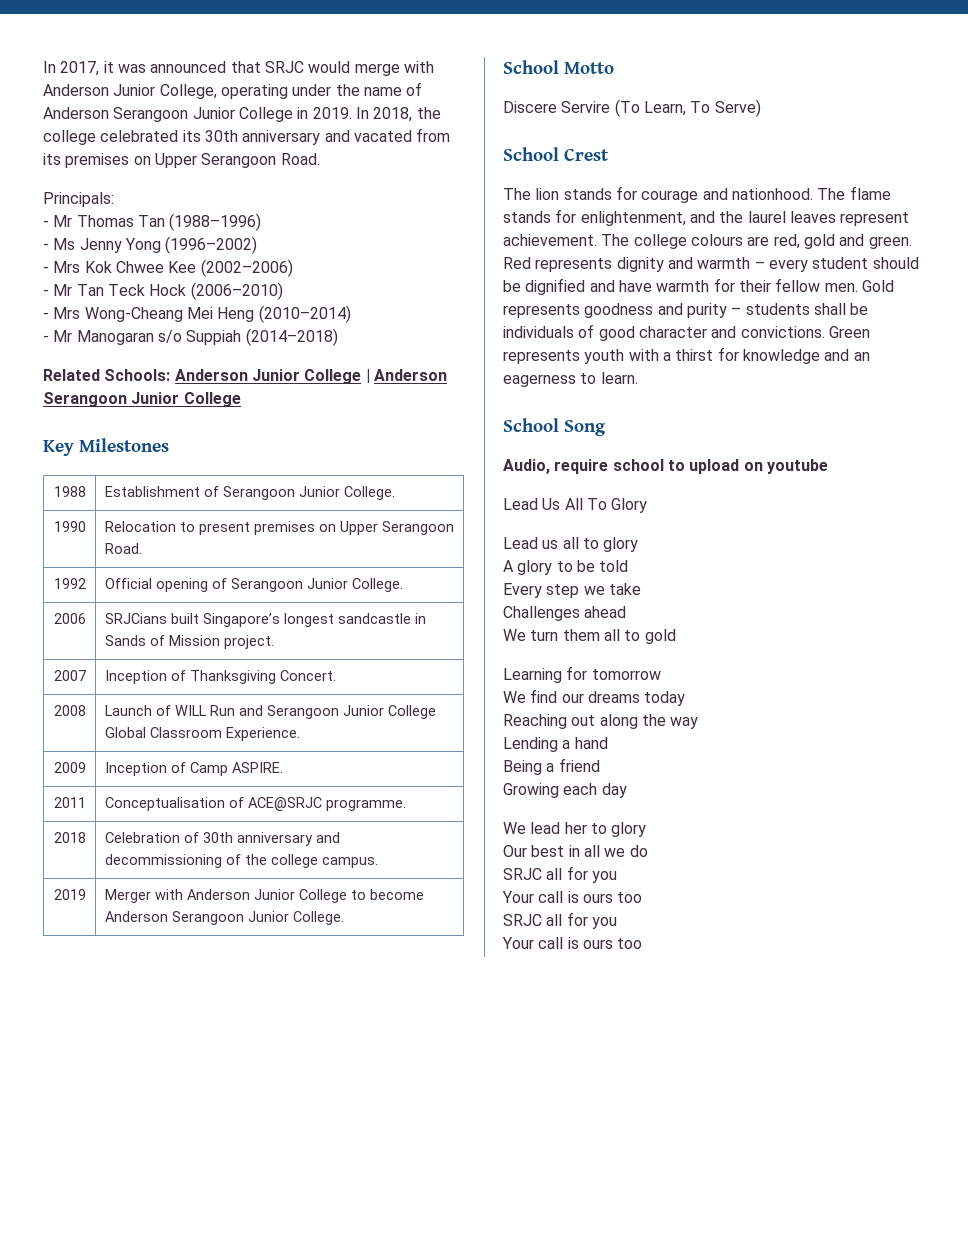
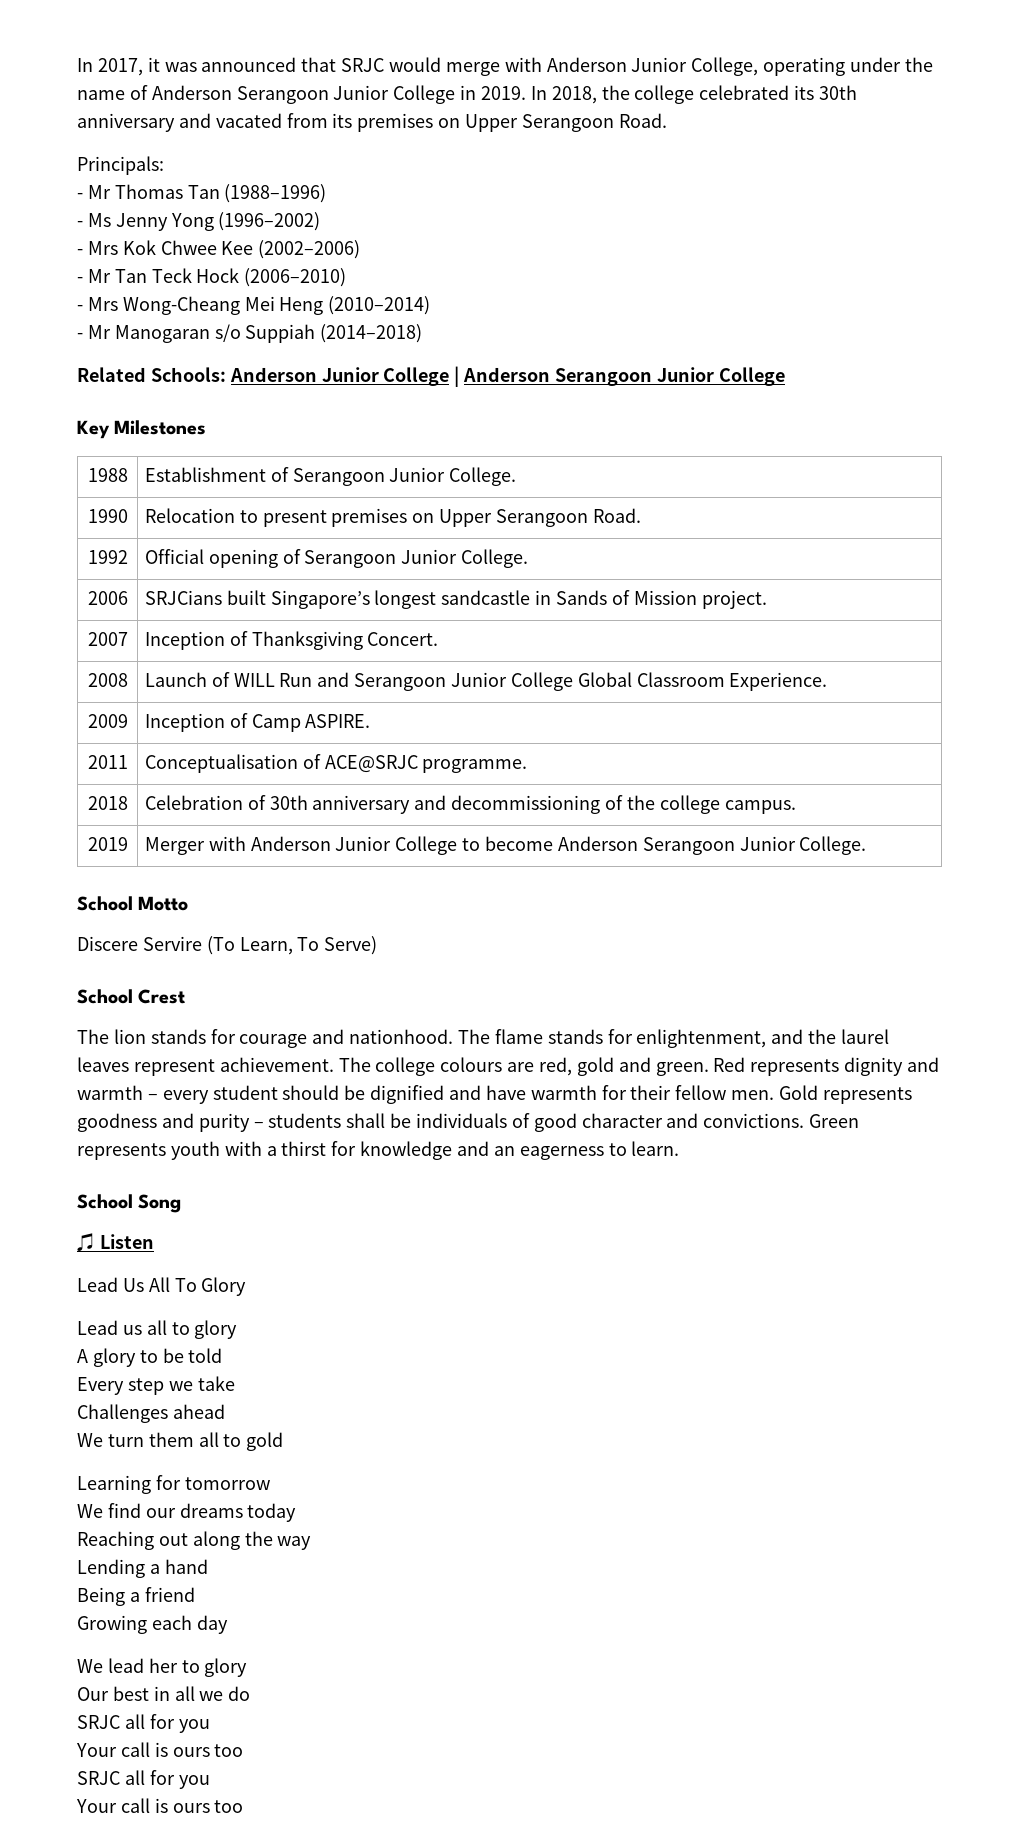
[503,459,828,474] Audio, require school to upload on youtube -> [77,1233,154,1251] ♫ Listen

